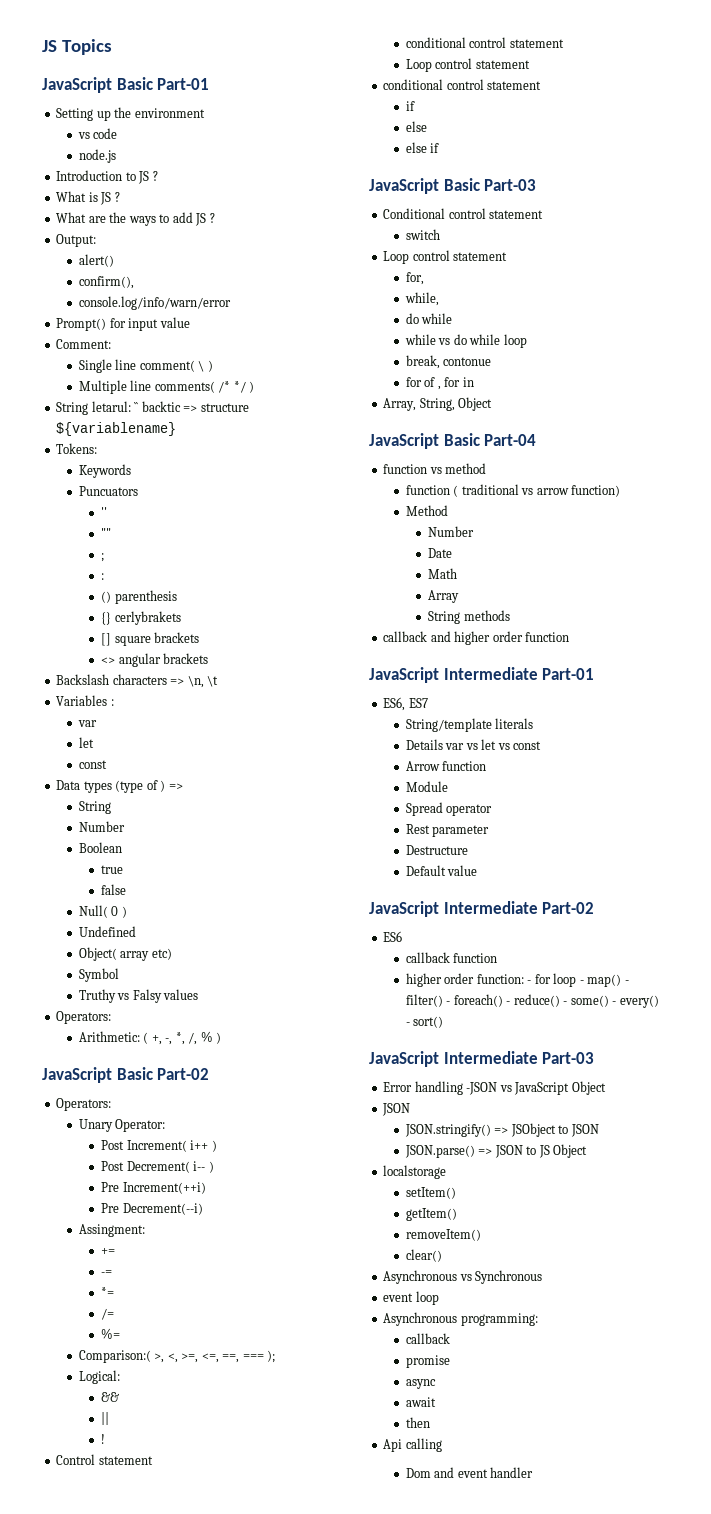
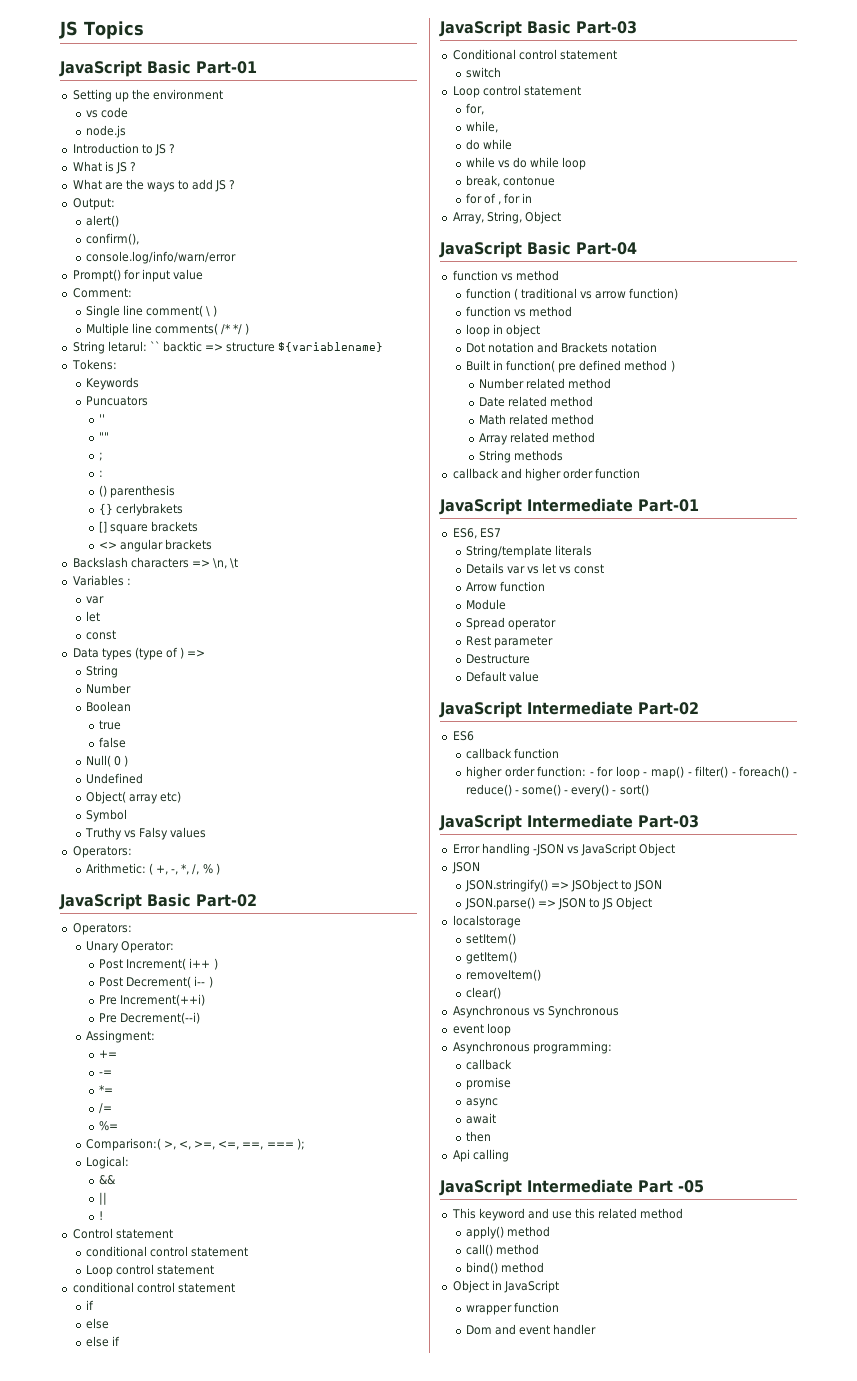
[405,505,448,516] [428,526,475,537] Method // Number -> [465,306,573,317] [465,324,541,337] [465,342,658,353] [465,360,675,373] [479,378,612,389] function vs method // loop in object // Dot notation and Brackets notation // Built in function( pre defined method ) // Number related method
(453, 553) none -> [508,396,594,407] related method
(458, 573) none -> [509,414,595,425] related method
(460, 596) none -> [510,432,596,443] related method
(442, 1445) none -> [439,1179,704,1196] [451,1208,684,1221] [465,1226,551,1239] [465,1244,540,1256] [465,1262,545,1274] [452,1280,559,1293] [465,1302,560,1315] // JavaScript Intermediate Part -05 // This keyword and use this related method // apply() method // call() method // bind() method // Object in JavaScript // wrapper function

